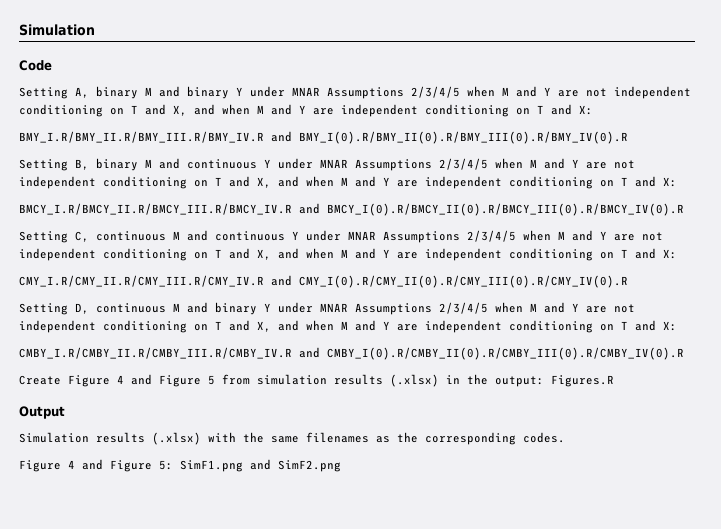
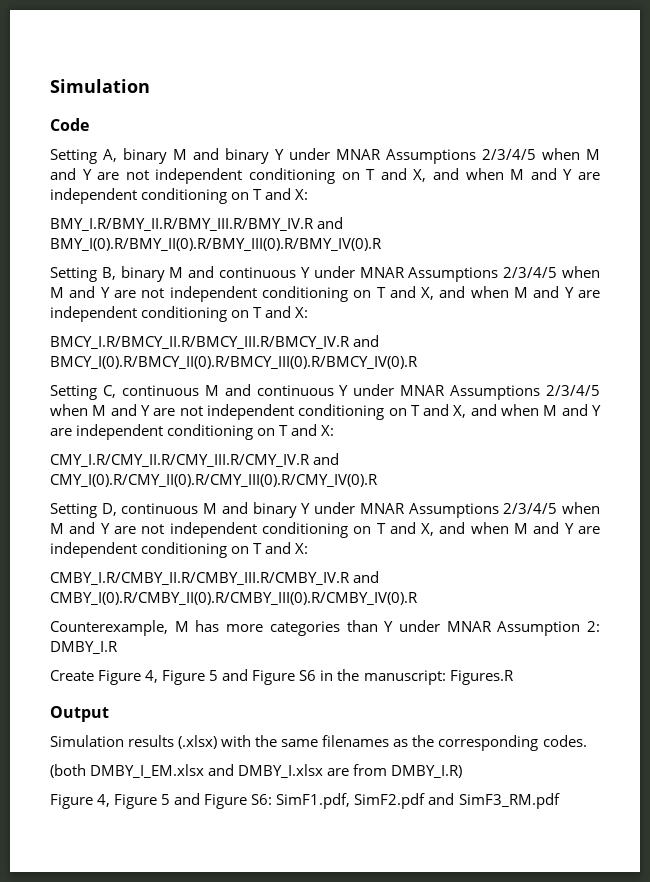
[19,374,439,387] Create Figure 4 and Figure 5 from simulation results (.xlsx) -> [50,620,600,636] [50,641,118,654] [50,669,317,685] Counterexample, M has more categories than Y under MNAR Assumption 2: DMBY_I.R // Create Figure 4, Figure 5 and Figure S6
[495,376,544,387] output: -> [363,670,446,685] manuscript:
[19,459,341,472] Figure 4 and Figure 5: SimF1.png and SimF2.png -> [50,764,463,778] [50,793,560,809] (both DMBY_I_EM.xlsx and DMBY_I.xlsx are from DMBY_I.R) // Figure 4, Figure 5 and Figure S6: SimF1.pdf, SimF2.pdf and SimF3_RM.pdf

